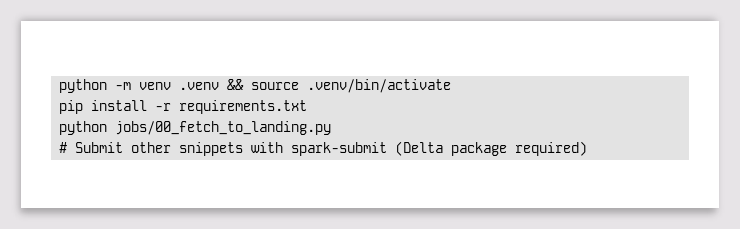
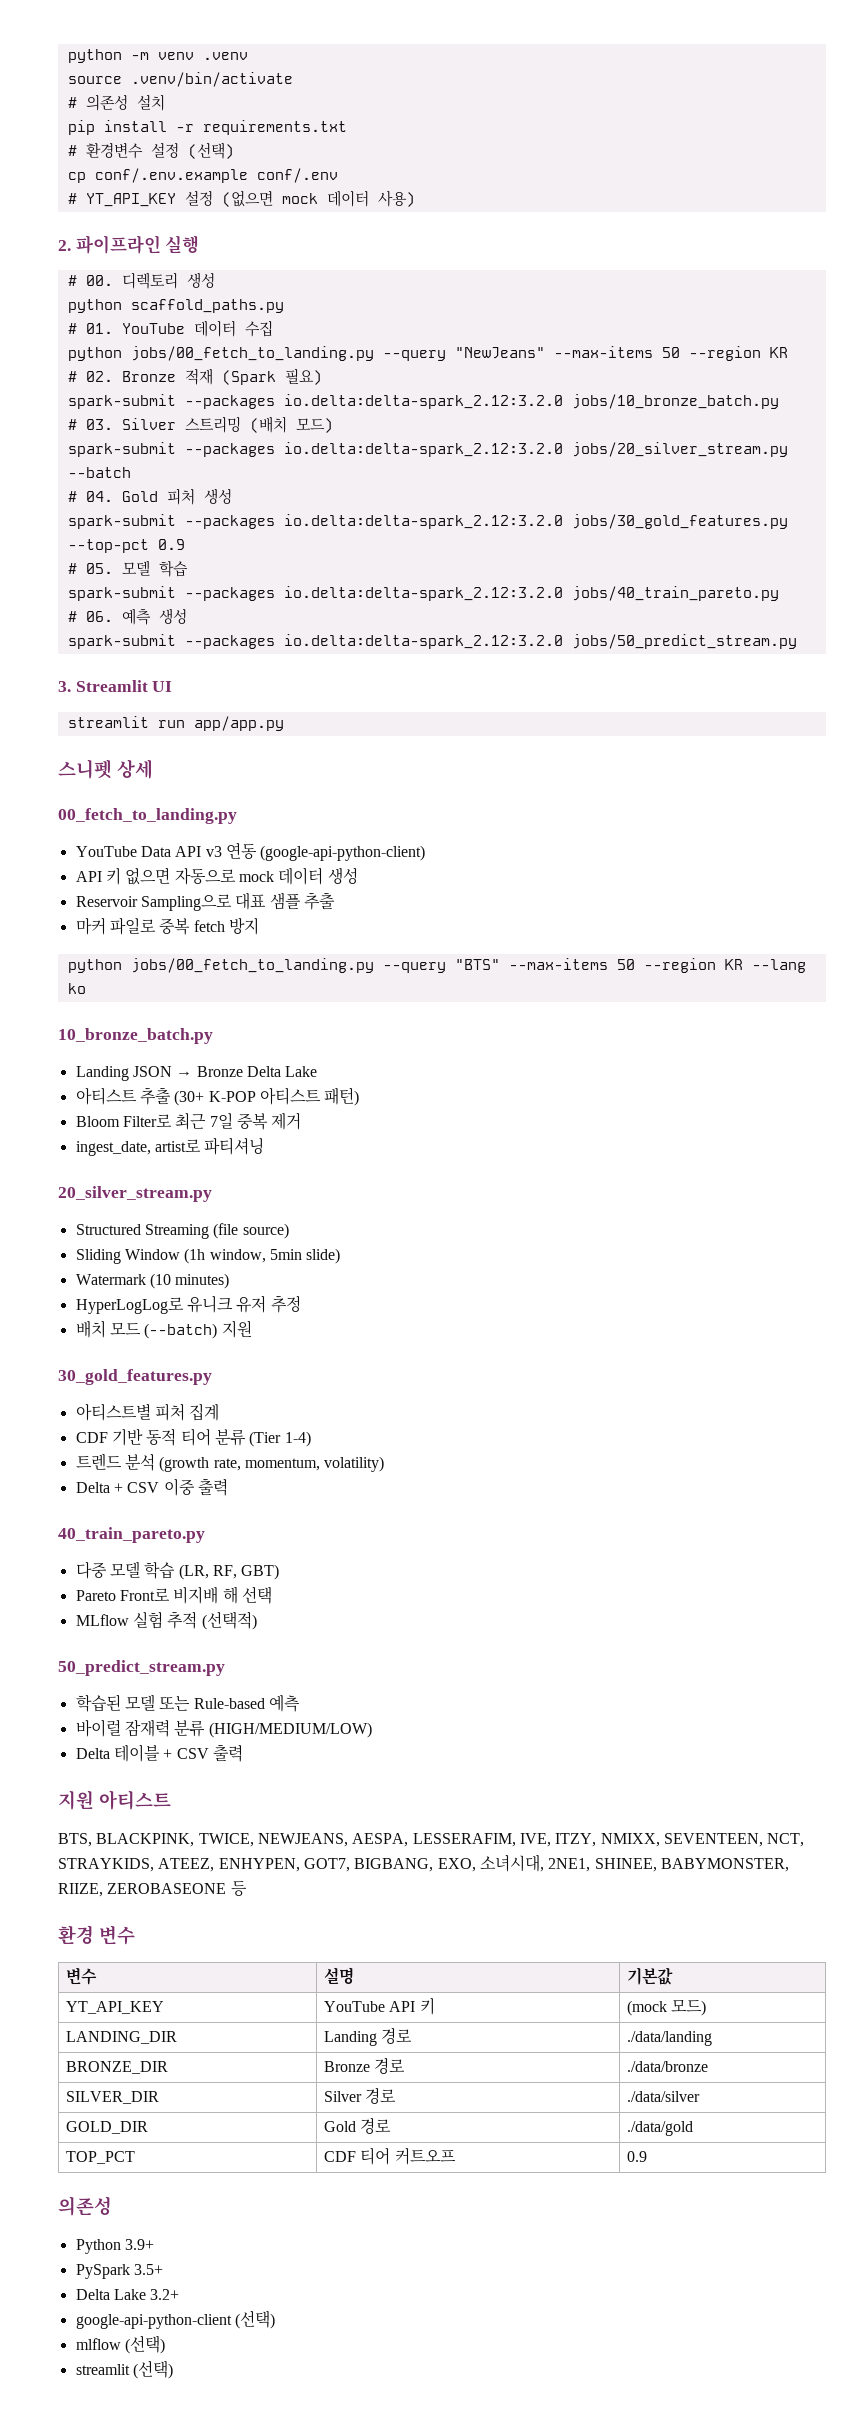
[226,79,244,90] && -> (248, 56) //
(451, 86) none -> [67,94,165,111] // # 의존성 설치
[58,121,331,135] [58,141,587,156] python jobs/00_fetch_to_landing.py // # Submit other snippets with spark-submit (Delta package required) -> [67,142,234,159] [67,168,338,183] [67,190,415,207] [58,235,200,254] [67,272,215,289] [67,299,284,313] [67,320,273,337] [67,346,788,361] [67,368,322,385] [67,394,779,409] [67,416,333,433] [67,442,788,457] [67,467,131,478] [67,488,232,505] [67,514,788,529] [67,539,185,553] [67,560,188,577] [67,586,779,601] [67,608,187,625] [67,634,797,649] [58,680,173,692] [67,716,284,731] [58,759,153,779] [58,808,237,824] [75,842,426,861] [75,867,358,885] [75,892,335,911] [75,917,259,935] [67,958,806,973] [67,983,86,994] [58,1028,213,1044] [75,1066,318,1081] [75,1087,360,1106] [75,1112,302,1130] [75,1137,265,1156] [58,1186,212,1202] [75,1223,289,1239] [75,1248,341,1264] [75,1273,230,1289] [75,1295,301,1314] [75,1320,252,1339] [58,1369,212,1385] [75,1403,220,1421] [75,1428,311,1447] [75,1453,385,1472] [75,1478,228,1496] [58,1527,205,1543] [75,1561,280,1580] [75,1586,272,1604] [75,1611,257,1630] [58,1660,225,1676] [75,1694,300,1712] [75,1719,372,1738] [75,1744,243,1762] [58,1790,171,1810] [58,1833,805,1847] [58,1854,789,1872] [58,1881,247,1897] [58,1925,135,1945] [65,1967,97,1985] [323,1967,354,1984] [626,1967,673,1985] [65,2001,164,2014] [323,1997,435,2015] [626,1999,707,2016] [65,2031,177,2044] [323,2027,413,2046] [626,2031,712,2046] [65,2061,168,2074] [323,2057,406,2074] [626,2061,708,2072] [65,2091,159,2104] [323,2087,397,2104] [626,2091,700,2102] [65,2121,148,2134] [323,2117,392,2134] [626,2121,693,2136] [65,2151,135,2164] [323,2147,456,2165] [626,2151,647,2162] [58,2196,112,2216] [75,2239,154,2254] [75,2264,163,2279] [75,2289,180,2300] [75,2310,275,2329] [75,2335,165,2354] [75,2360,173,2379] # 환경변수 설정 (선택) // cp conf/.env.example conf/.env // # YT_API_KEY 설정 (없으면 mock 데이터 사용) // 2. 파이프라인 실행 // # 00. 디렉토리 생성 // python scaffold_paths.py // # 01. YouTube 데이터 수집 // python jobs/00_fetch_to_landing.py --query "NewJeans" --max-items 50 --region KR // # 02. Bronze 적재 (Spark 필요) // spark-submit --packages io.delta:delta-spark_2.12:3.2.0 jobs/10_bronze_batch.py // # 03. Silver 스트리밍 (배치 모드) // spark-submit --packages io.delta:delta-spark_2.12:3.2.0 jobs/20_silver_stream.py --batch // # 04. Gold 피처 생성 // spark-submit --packages io.delta:delta-spark_2.12:3.2.0 jobs/30_gold_features.py --top-pct 0.9 // # 05. 모델 학습 // spark-submit --packages io.delta:delta-spark_2.12:3.2.0 jobs/40_train_pareto.py // # 06. 예측 생성 // spark-submit --packages io.delta:delta-spark_2.12:3.2.0 jobs/50_predict_stream.py // 3. Streamlit UI // streamlit run app/app.py // 스니펫 상세 // 00_fetch_to_landing.py // YouTube Data API v3 연동 (google-api-python-client) // API 키 없으면 자동으로 mock 데이터 생성 // Reservoir Sampling으로 대표 샘플 추출 // 마커 파일로 중복 fetch 방지 // python jobs/00_fetch_to_landing.py --query "BTS" --max-items 50 --region KR --lang ko // 10_bronze_batch.py // Landing JSON → Bronze Delta Lake // 아티스트 추출 (30+ K-POP 아티스트 패턴) // Bloom Filter로 최근 7일 중복 제거 // ingest_date, artist로 파티셔닝 // 20_silver_stream.py // Structured Streaming (file source) // Sliding Window (1h window, 5min slide) // Watermark (10 minutes) // HyperLogLog로 유니크 유저 추정 // 배치 모드 (--batch) 지원 // 30_gold_features.py // 아티스트별 피처 집계 // CDF 기반 동적 티어 분류 (Tier 1-4) // 트렌드 분석 (growth rate, momentum, volatility) // Delta + CSV 이중 출력 // 40_train_pareto.py // 다중 모델 학습 (LR, RF, GBT) // Pareto Front로 비지배 해 선택 // MLflow 실험 추적 (선택적) // 50_predict_stream.py // 학습된 모델 또는 Rule-based 예측 // 바이럴 잠재력 분류 (HIGH/MEDIUM/LOW) // Delta 테이블 + CSV 출력 // 지원 아티스트 // BTS, BLACKPINK, TWICE, NEWJEANS, AESPA, LESSERAFIM, IVE, ITZY, NMIXX, SEVENTEEN, NCT, STRAYKIDS, ATEEZ, ENHYPEN, GOT7, BIGBANG, EXO, 소녀시대, 2NE1, SHINEE, BABYMONSTER, RIIZE, ZEROBASEONE 등 // 환경 변수 // 변수 | 설명 | 기본값 // YT_API_KEY | YouTube API 키 | (mock 모드) // LANDING_DIR | Landing 경로 | ./data/landing // BRONZE_DIR | Bronze 경로 | ./data/bronze // SILVER_DIR | Silver 경로 | ./data/silver // GOLD_DIR | Gold 경로 | ./data/gold // TOP_PCT | CDF 티어 커트오프 | 0.9 // 의존성 // Python 3.9+ // PySpark 3.5+ // Delta Lake 3.2+ // google-api-python-client (선택) // mlflow (선택) // streamlit (선택)

